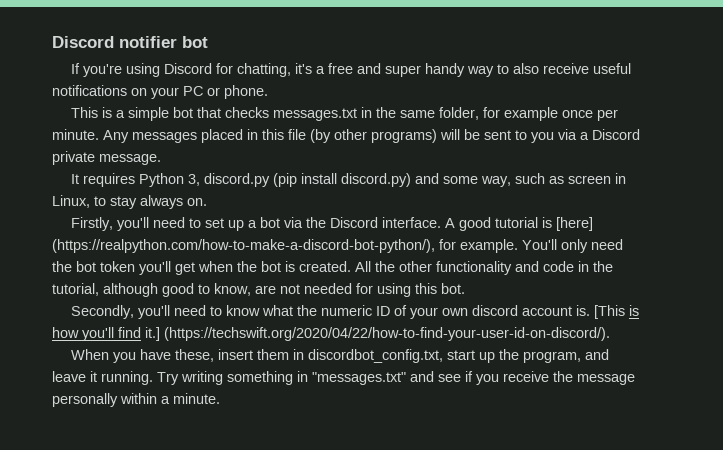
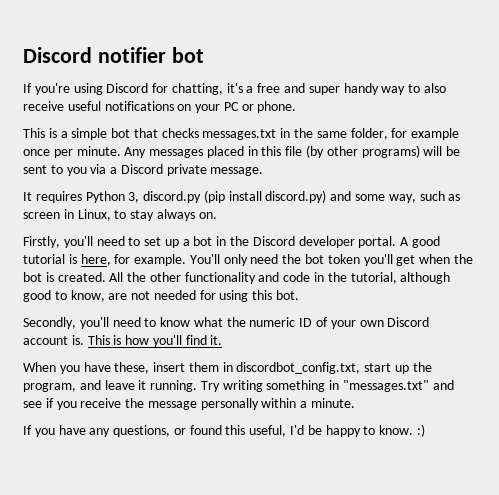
[283,217,303,228] via -> [216,236,227,246] in
[381,217,441,228] interface. -> [298,236,397,248] developer portal.
[555,217,593,231] [52,239,435,253] [here] (https://realpython.com/how-to-make-a-discord-bot-python/), -> [80,254,111,266] here,
[471,305,518,316] discord -> [387,317,430,327] Discord
[593,305,625,319] [This -> [87,335,110,345] This
[145,327,610,341] it.] (https://techswift.org/2020/04/22/how-to-find-your-user-id-on-discord/). -> [210,335,223,345] it.
(220, 398) none -> [23,424,425,437] // If you have any questions, or found this useful, I'd be happy to know. :)

